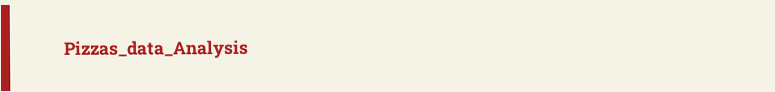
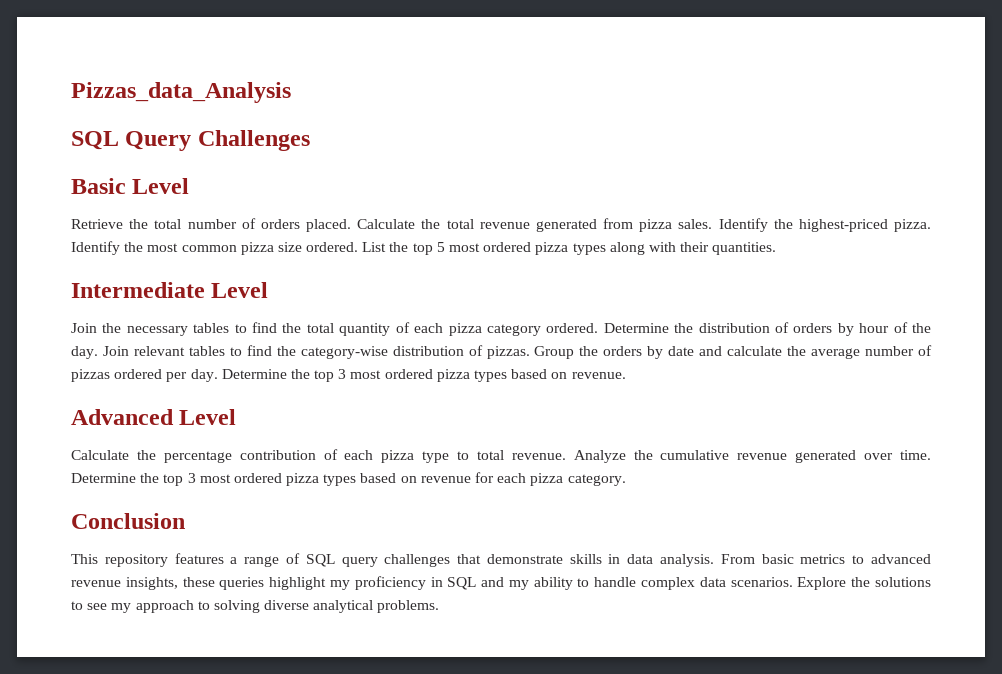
(249, 49) none -> [71,130,310,151] [71,178,190,194] [71,218,931,232] [71,241,777,255] [71,282,269,298] [71,322,931,336] [71,345,933,359] [71,369,626,382] [71,409,237,425] [71,449,931,463] [71,472,626,486] [71,513,185,529] [71,553,931,567] [71,576,931,590] [71,600,440,613] // SQL Query Challenges // Basic Level // Retrieve the total number of orders placed. Calculate the total revenue generated from pizza sales. Identify the highest-priced pizza. Identify the most common pizza size ordered. List the top 5 most ordered pizza types along with their quantities. // Intermediate Level // Join the necessary tables to find the total quantity of each pizza category ordered. Determine the distribution of orders by hour of the day. Join relevant tables to find the category-wise distribution of pizzas. Group the orders by date and calculate the average number of pizzas ordered per day. Determine the top 3 most ordered pizza types based on revenue. // Advanced Level // Calculate the percentage contribution of each pizza type to total revenue. Analyze the cumulative revenue generated over time. Determine the top 3 most ordered pizza types based on revenue for each pizza category. // Conclusion // This repository features a range of SQL query challenges that demonstrate skills in data analysis. From basic metrics to advanced revenue insights, these queries highlight my proficiency in SQL and my ability to handle complex data scenarios. Explore the solutions to see my approach to solving diverse analytical problems.

